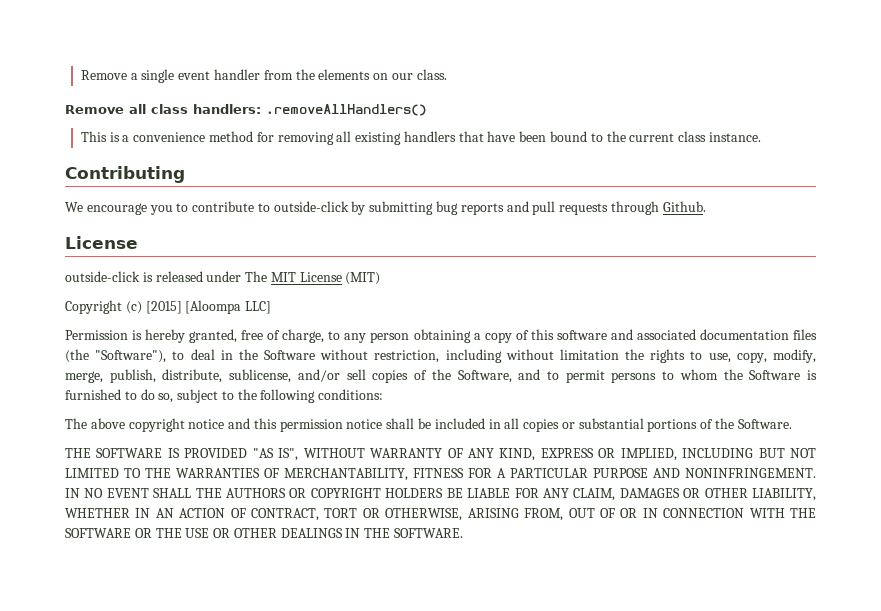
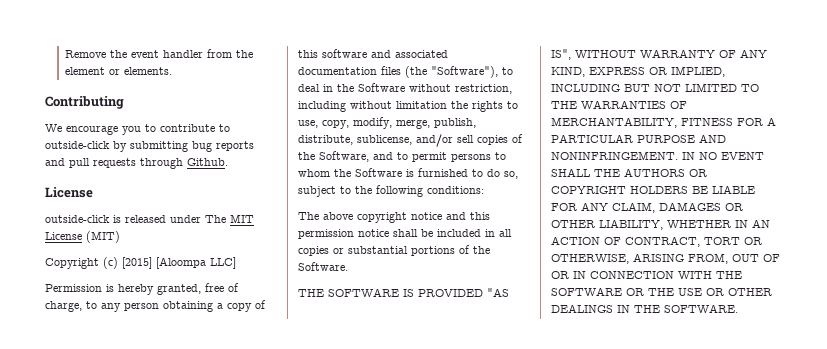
[80,69,175,83] Remove a single -> [64,50,127,58] Remove the
[318,69,447,80] [65,104,427,116] [80,131,761,145] elements on our class. // Remove all class handlers: .removeAllHandlers() // This is a convenience method for removing all existing handlers that have been bound to the current class instance. -> [64,67,172,75] element or elements.

